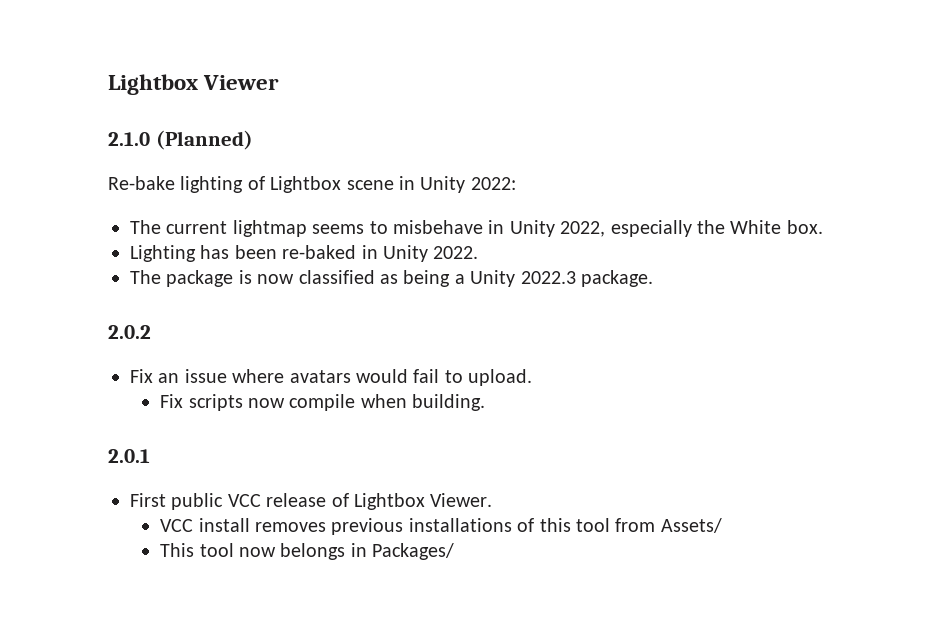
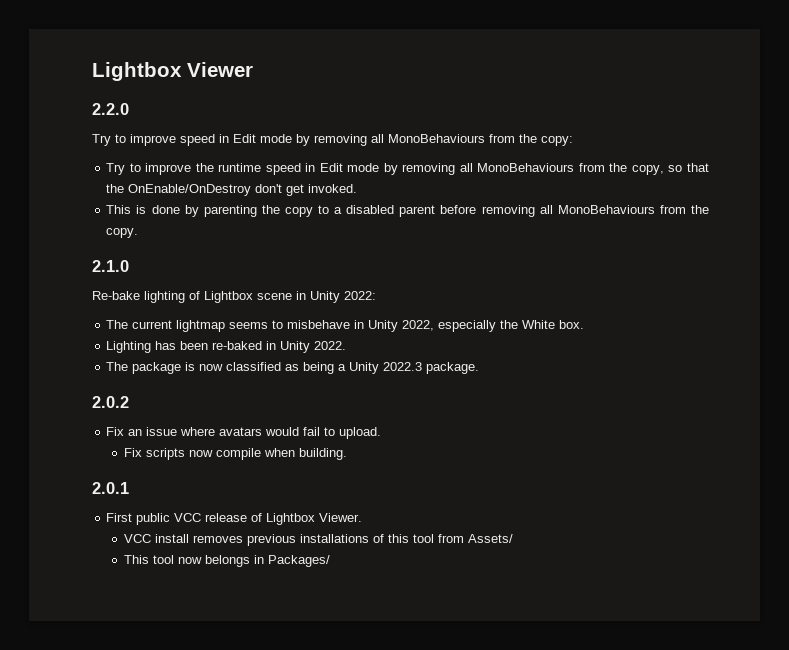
(280, 82) none -> [92,103,129,115] [92,134,573,146] [106,163,709,175] [106,184,358,196] [106,205,709,217] [106,228,139,238] // 2.2.0 // Try to improve speed in Edit mode by removing all MonoBehaviours from the copy: // Try to improve the runtime speed in Edit mode by removing all MonoBehaviours from the copy, so that the OnEnable/OnDestroy don't get invoked. // This is done by parenting the copy to a disabled parent before removing all MonoBehaviours from the copy.
[155,130,253,150] (Planned) -> (129, 266) none

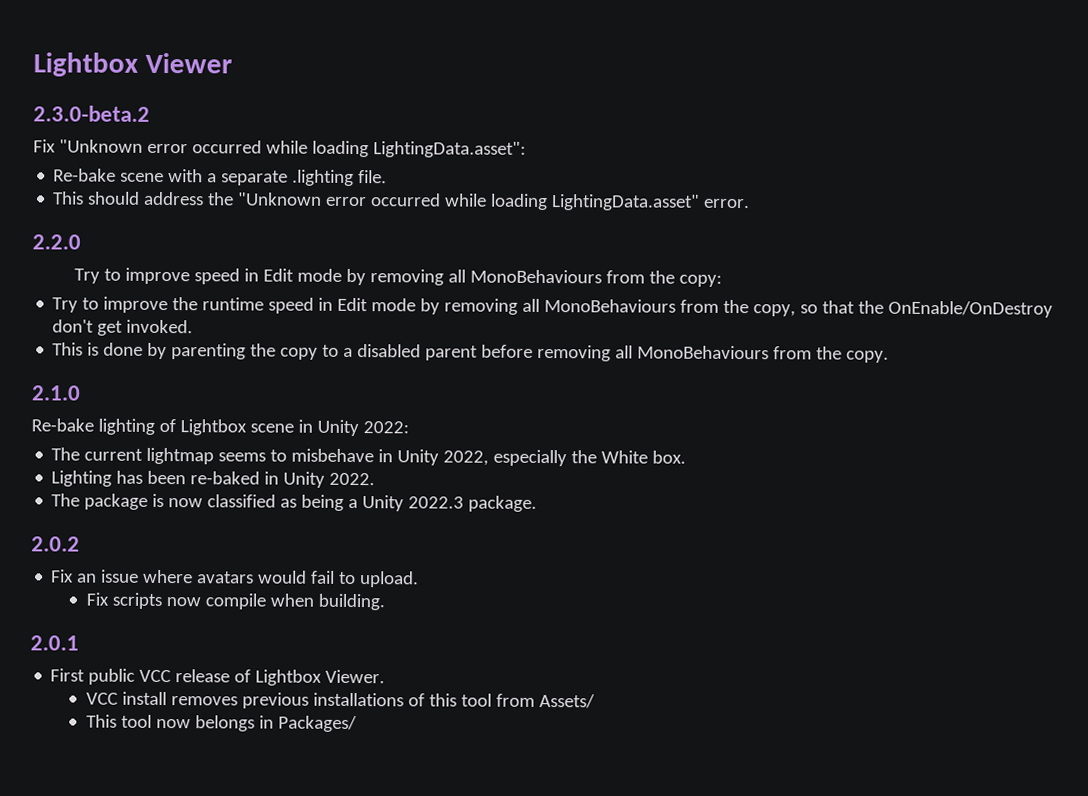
(253, 69) none -> [33,105,150,122] [33,139,526,158] [53,168,388,187] [53,191,751,211] // 2.3.0-beta.2 // Fix "Unknown error occurred while loading LightingData.asset": // Re-bake scene with a separate .lighting file. // This should address the "Unknown error occurred while loading LightingData.asset" error.

